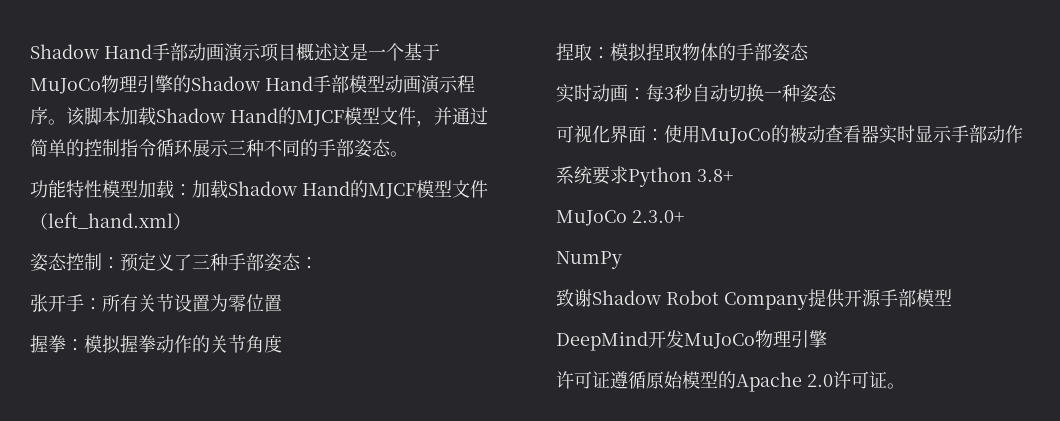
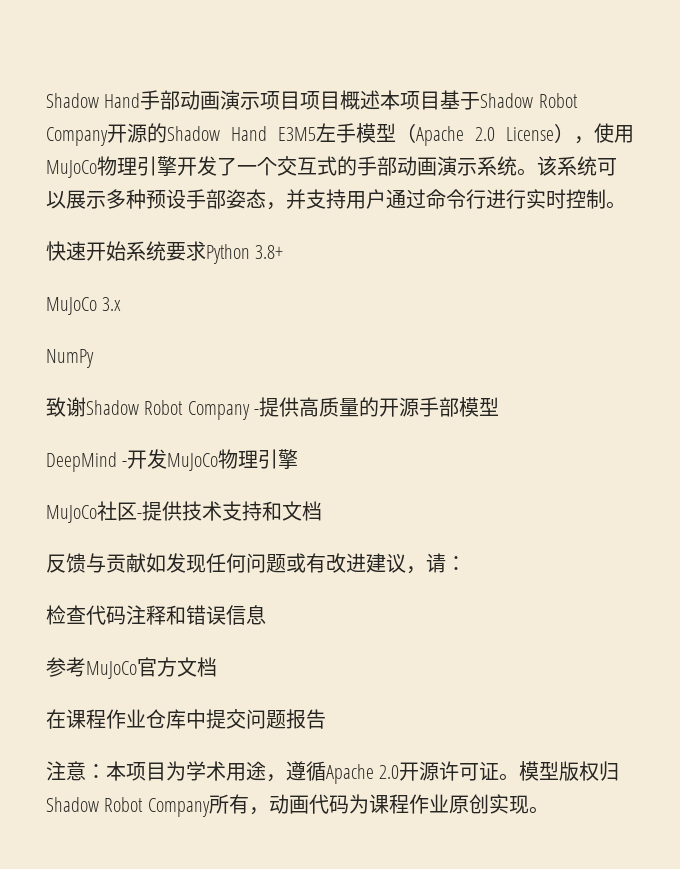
[296,43,440,61] [30,75,475,94] [30,107,488,127] [30,139,408,158] [30,180,488,199] [30,212,191,230] [30,252,318,272] [30,294,282,312] [30,335,282,354] [556,43,809,62] [556,84,837,103] [556,125,1023,144] 概述这是一个基于MuJoCo物理引擎的Shadow Hand手部模型动画演示程序。该脚本加载Shadow Hand的MJCF模型文件，并通过简单的控制指令循环展示三种不同的手部姿态。 // 功能特性模型加载：加载Shadow Hand的MJCF模型文件（left_hand.xml） // 姿态控制：预定义了三种手部姿态： // 张开手：所有关节设置为零位置 // 握拳：模拟握拳动作的关节角度 // 捏取：模拟捏取物体的手部姿态 // 实时动画：每3秒自动切换一种姿态 // 可视化界面：使用MuJoCo的被动查看器实时显示手部动作 // -> [300,90,578,110] [46,123,634,146] [46,156,617,178] [46,189,626,210] [46,241,126,261] 项目概述本项目基于Shadow Robot Company开源的Shadow Hand E3M5左手模型（Apache 2.0 License），使用MuJoCo物理引擎开发了一个交互式的手部动画演示系统。该系统可以展示多种预设手部姿态，并支持用户通过命令行进行实时控制。 // 快速开始
[632,210,684,223] 2.3.0+ -> [102,297,122,311] 3.x
[808,289,845,308] 提供 -> [254,397,380,417] -提供高质量的
(648, 341) none -> [122,461,128,467] -
[556,371,833,392] 许可证遵循原始模型的Apache 2.0 -> [46,501,322,523] [46,553,466,574] [46,605,266,625] [46,657,217,679] [46,709,326,729] [46,761,440,784] MuJoCo社区-提供技术支持和文档 // 反馈与贡献如发现任何问题或有改进建议，请： // 检查代码注释和错误信息 // 参考MuJoCo官方文档 // 在课程作业仓库中提交问题报告 // 注意：本项目为学术用途，遵循Apache 2.0开源
(905, 386) none -> [519,761,620,781] [46,794,549,817] 模型版权归Shadow Robot Company所有，动画代码为课程作业原创实现。

